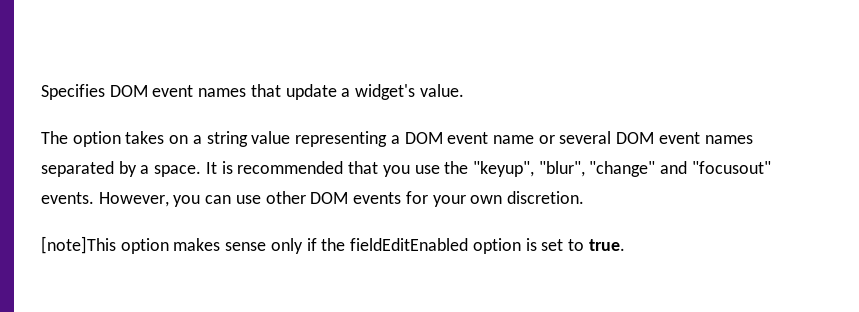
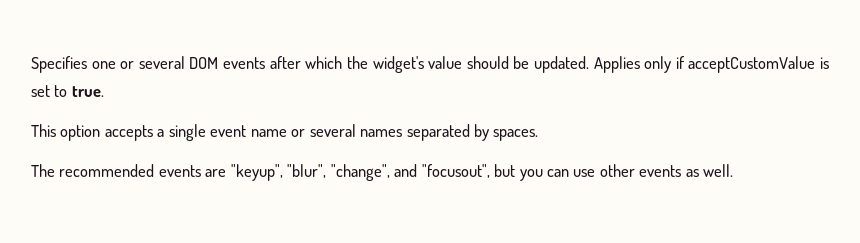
[109,84,464,100] [41,131,443,147] DOM event names that update a widget's value. // The option takes on a string value representing a DOM -> [91,56,829,73] [31,85,104,97] [31,124,206,141] one or several DOM events after which the widget's value should be updated. Applies only if acceptCustomValue is set to true. // This option accepts a single
[616,132,700,144] DOM event -> (356, 130) none
[140,161,771,177] [41,191,584,207] [41,236,625,254] a space. It is recommended that you use the "keyup", "blur", "change" and "focusout" events. However, you can use other DOM events for your own discretion. // [note]This option makes sense only if the fieldEditEnabled option is set to true. -> [493,129,539,141] [31,164,734,181] spaces. // The recommended events are "keyup", "blur", "change", and "focusout", but you can use other events as well.

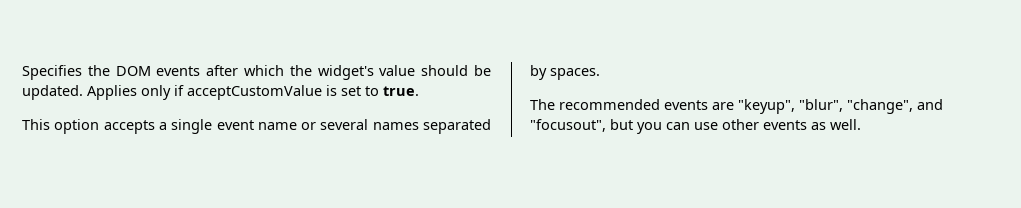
[91,56,185,69] one or several -> [87,65,110,76] the

